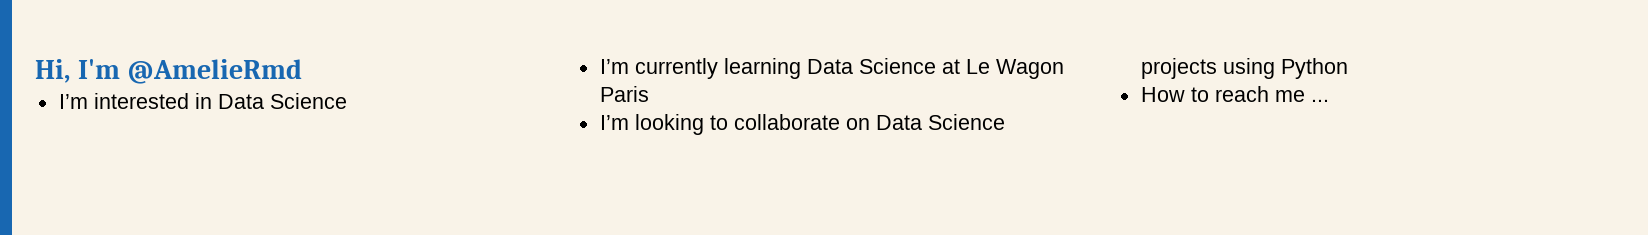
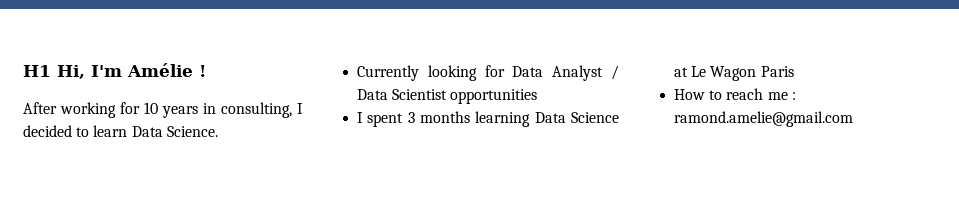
(35, 71) none -> [23,65,51,77] H1
[127,59,302,84] [58,93,347,109] [599,58,718,79] @AmelieRmd // I’m interested in Data Science // I’m currently -> [127,63,206,77] [23,102,303,118] [23,125,218,137] [357,65,619,81] [357,89,538,104] [357,111,471,127] Amélie ! // After working for 10 years in consulting, I decided to learn Data Science. // Currently looking for Data Analyst / Data Scientist opportunities // I spent 3 months
[599,114,1005,135] [1140,58,1348,79] // I’m looking to collaborate on Data Science projects using Python -> (794, 71) none
[1310,99,1329,102] ... -> [791,92,796,100] [674,111,854,127] : ramond.amelie@gmail.com

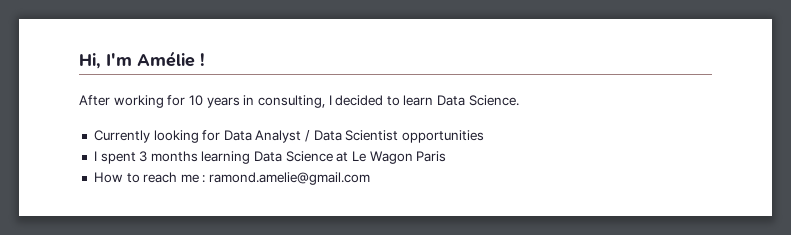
[23,65,51,77] H1 -> (79, 61) none

